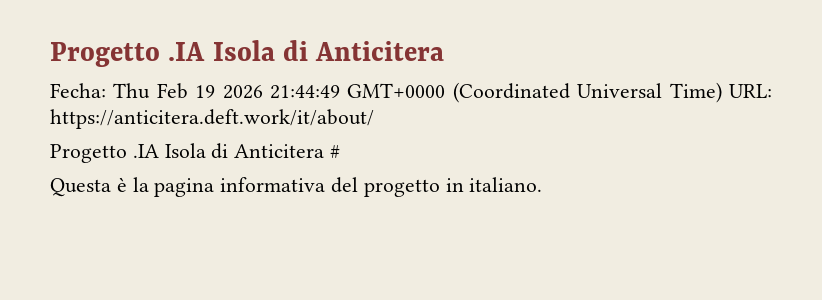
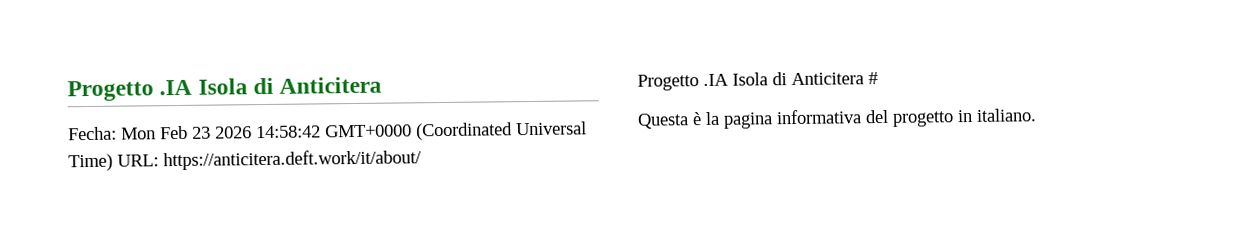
[113,83,340,99] Thu Feb 19 2026 21:44:49 -> [121,125,321,140] Mon Feb 23 2026 14:58:42

